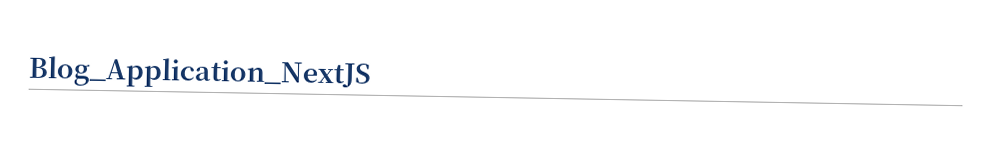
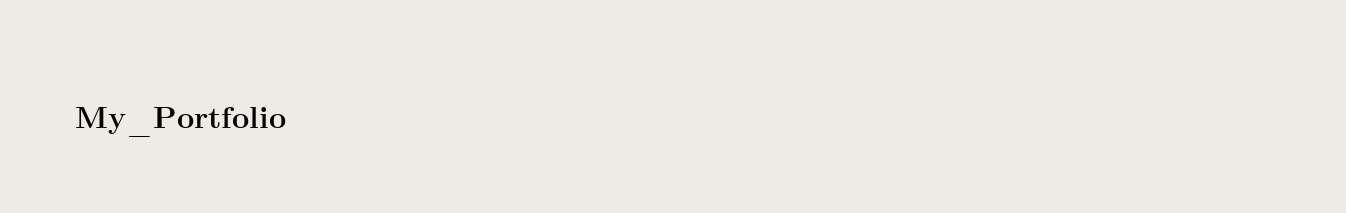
[28,55,372,91] Blog_Application_NextJS -> [75,107,286,137] My_Portfolio

